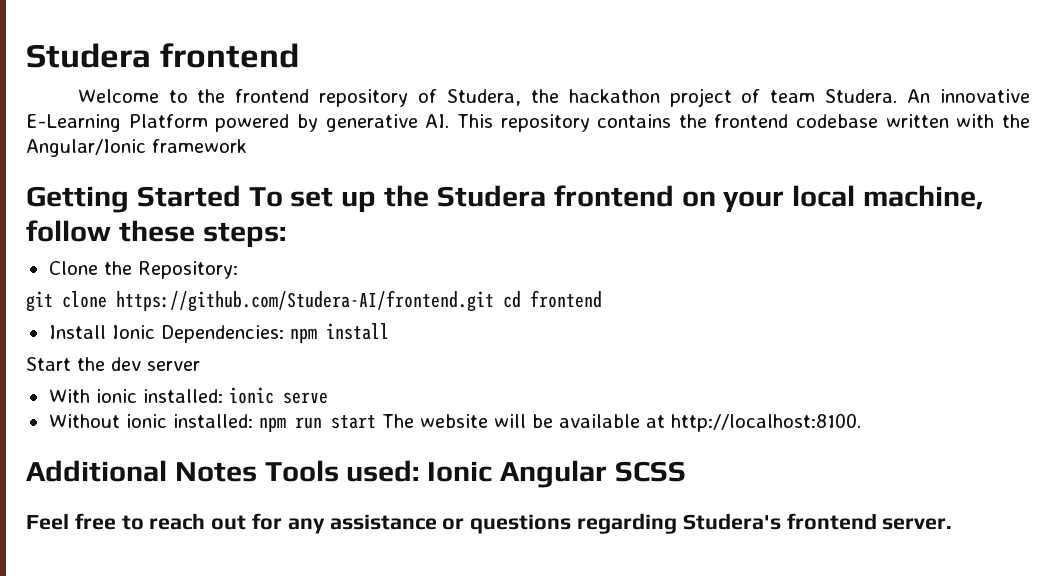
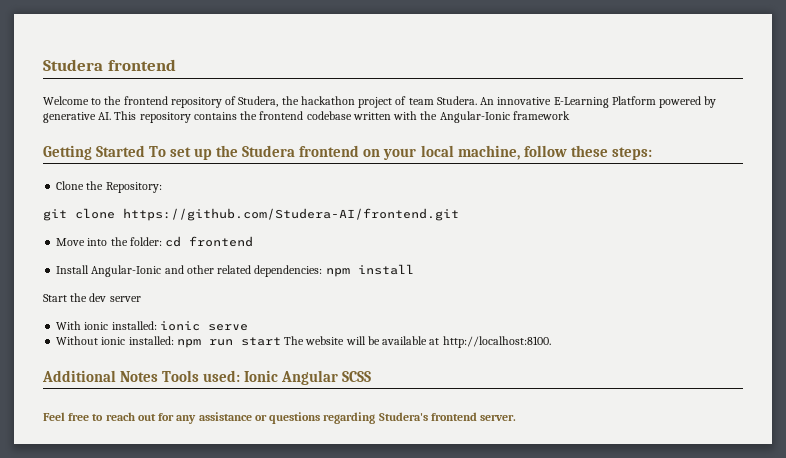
[26,139,146,157] Angular/Ionic -> [439,111,510,123] Angular-Ionic
(494, 301) none -> [56,237,162,246] // Move into the folder:
[111,325,284,343] Ionic Dependencies: -> [91,265,323,277] Angular-Ionic and other related dependencies:

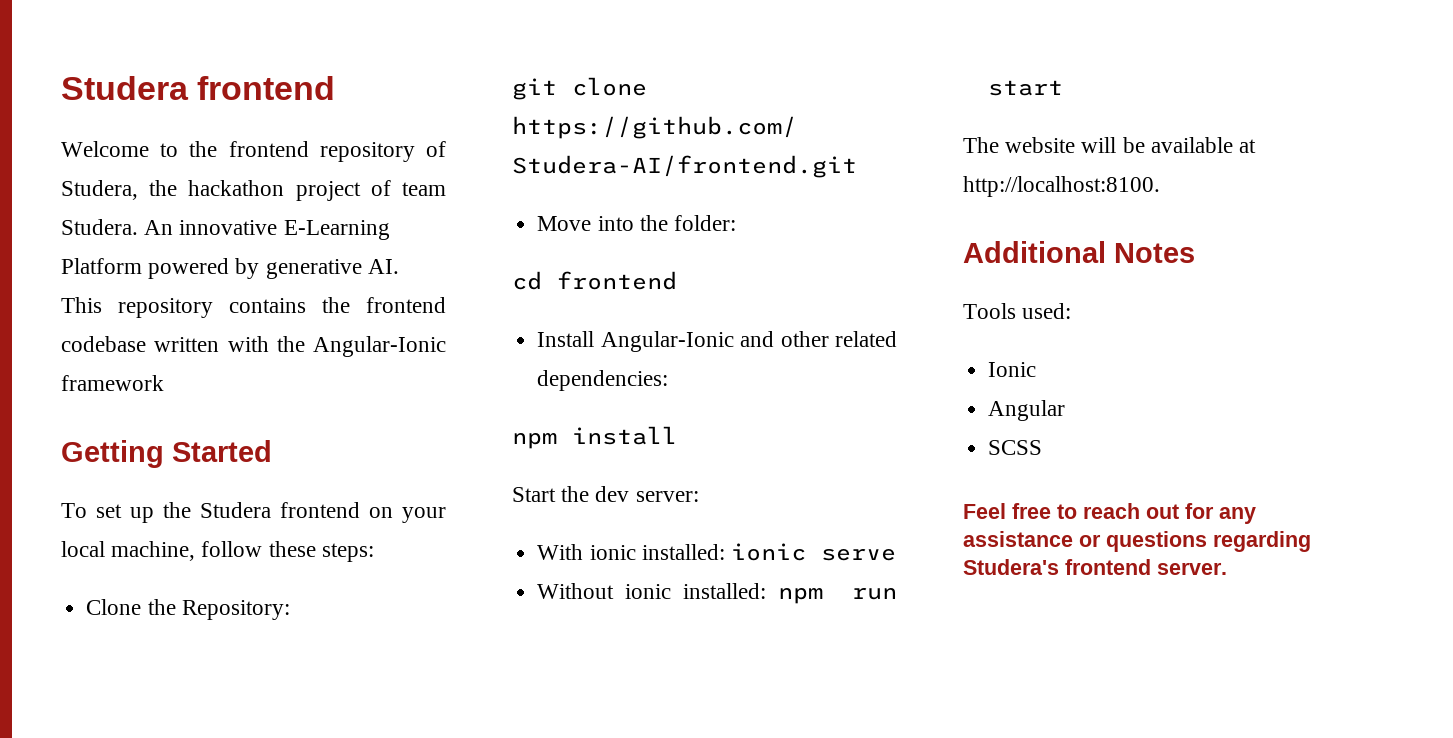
(146, 151) none -> (272, 451) //
(162, 241) none -> (736, 223) //
(323, 271) none -> (669, 380) //
[109,296,141,302] server -> [635,491,699,502] server:
(281, 341) none -> (1064, 88) //
(159, 376) none -> (1195, 253) //
(241, 376) none -> (1072, 311) //
(279, 376) none -> (1037, 369) //
(339, 377) none -> (1066, 410) //

